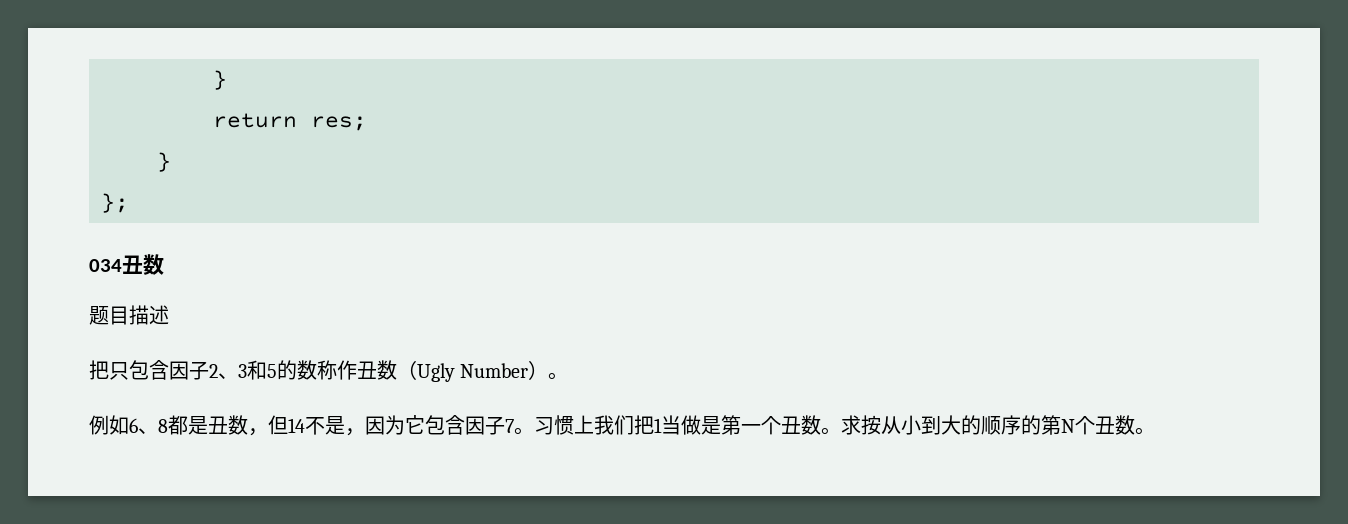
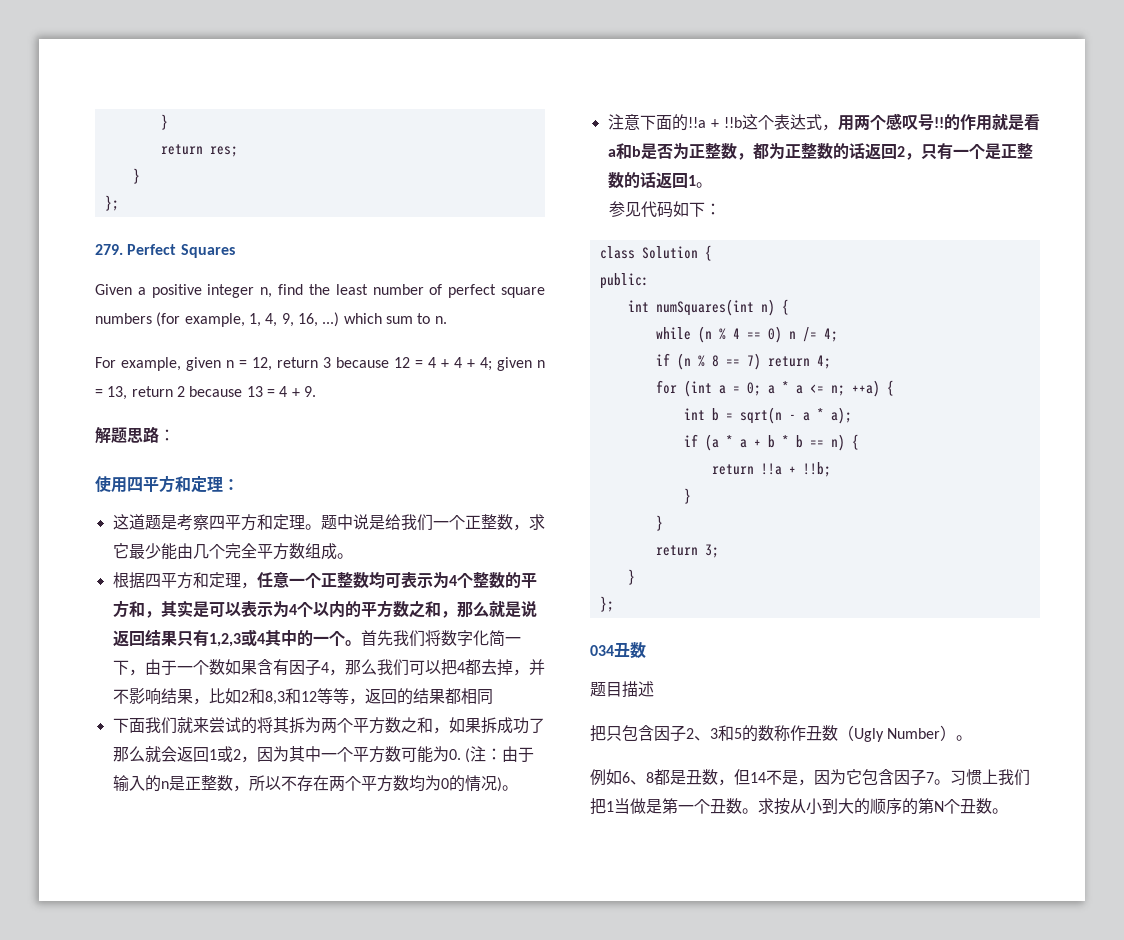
(129, 203) none -> [95,244,235,258] [95,284,545,298] [95,312,447,327] [95,357,545,371] [95,386,316,400] [95,426,175,444] [95,475,239,493] [112,514,545,531] [112,543,353,560] [112,572,537,589] [112,600,537,618] [112,629,521,647] [112,659,545,676] [112,688,493,705] [112,717,545,734] [112,746,534,763] [112,775,518,792] [607,113,1040,131] [607,143,1033,160] [607,172,712,189] [609,201,722,218] [599,245,712,261] [599,273,649,289] [627,299,789,316] [655,326,838,343] [655,353,831,370] [655,380,894,397] [683,407,852,424] [683,434,859,451] [711,462,831,477] [683,488,691,504] [655,515,663,531] [655,544,719,558] [627,569,635,585] [599,596,614,612] // 279. Perfect Squares // Given a positive integer n, find the least number of perfect square numbers (for example, 1, 4, 9, 16, ...) which sum to n. // For example, given n = 12, return 3 because 12 = 4 + 4 + 4; given n = 13, return 2 because 13 = 4 + 9. // 解题思路： // 使用四平方和定理： // 这道题是考察四平方和定理。题中说是给我们一个正整数，求它最少能由几个完全平方数组成。 // 根据四平方和定理，任意一个正整数均可表示为4个整数的平方和，其实是可以表示为4个以内的平方数之和，那么就是说返回结果只有1,2,3或4其中的一个。首先我们将数字化简一下，由于一个数如果含有因子4，那么我们可以把4都去掉，并不影响结果，比如2和8,3和12等等，返回的结果都相同 // 下面我们就来尝试的将其拆为两个平方数之和，如果拆成功了那么就会返回1或2，因为其中一个平方数可能为0. (注：由于输入的n是正整数，所以不存在两个平方数均为0的情况)。 // 注意下面的!!a + !!b这个表达式，用两个感叹号!!的作用就是看a和b是否为正整数，都为正整数的话返回2，只有一个是正整数的话返回1。 // 参见代码如下： // class Solution { // public: // int numSquares(int n) { // while (n % 4 == 0) n /= 4; // if (n % 8 == 7) return 4; // for (int a = 0; a * a <= n; ++a) { // int b = sqrt(n - a * a); // if (a * a + b * b == n) { // return !!a + !!b; // } // } // return 3; // } // };

